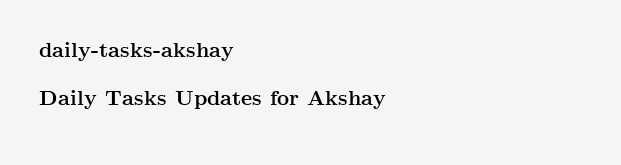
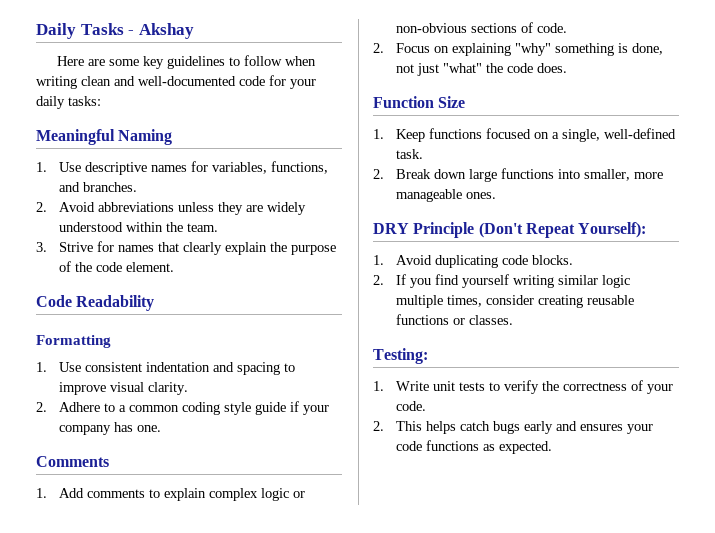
[39,42,234,61] daily-tasks-akshay // -> (36, 31) none
[175,90,386,109] Updates for Akshay -> [128,23,194,39] [57,55,317,69] [36,75,316,89] [36,96,101,109] [36,129,173,145] [36,161,328,175] [58,182,137,192] [36,202,306,215] [58,222,218,232] [36,241,336,255] [58,261,174,272] [36,295,155,311] [36,335,111,348] [36,362,295,375] [58,382,188,395] [36,401,329,415] [58,422,161,435] [36,456,109,467] [36,488,305,501] [395,22,567,33] [373,43,663,56] [395,63,567,76] [373,96,466,108] [373,128,676,142] [395,149,423,159] [373,168,663,182] [395,189,496,202] [373,222,647,238] [373,255,573,268] [373,274,630,288] [395,295,634,308] [395,314,513,325] [373,348,428,364] [373,380,673,394] [395,401,426,411] [373,421,653,434] [395,440,552,454] - Akshay // Here are some key guidelines to follow when writing clean and well-documented code for your daily tasks: // Meaningful Naming // 1. Use descriptive names for variables, functions, and branches. // 2. Avoid abbreviations unless they are widely understood within the team. // 3. Strive for names that clearly explain the purpose of the code element. // Code Readability // Formatting // 1. Use consistent indentation and spacing to improve visual clarity. // 2. Adhere to a common coding style guide if your company has one. // Comments // 1. Add comments to explain complex logic or non-obvious sections of code. // 2. Focus on explaining "why" something is done, not just "what" the code does. // Function Size // 1. Keep functions focused on a single, well-defined task. // 2. Break down large functions into smaller, more manageable ones. // DRY Principle (Don't Repeat Yourself): // 1. Avoid duplicating code blocks. // 2. If you find yourself writing similar logic multiple times, consider creating reusable functions or classes. // Testing: // 1. Write unit tests to verify the correctness of your code. // 2. This helps catch bugs early and ensures your code functions as expected.

